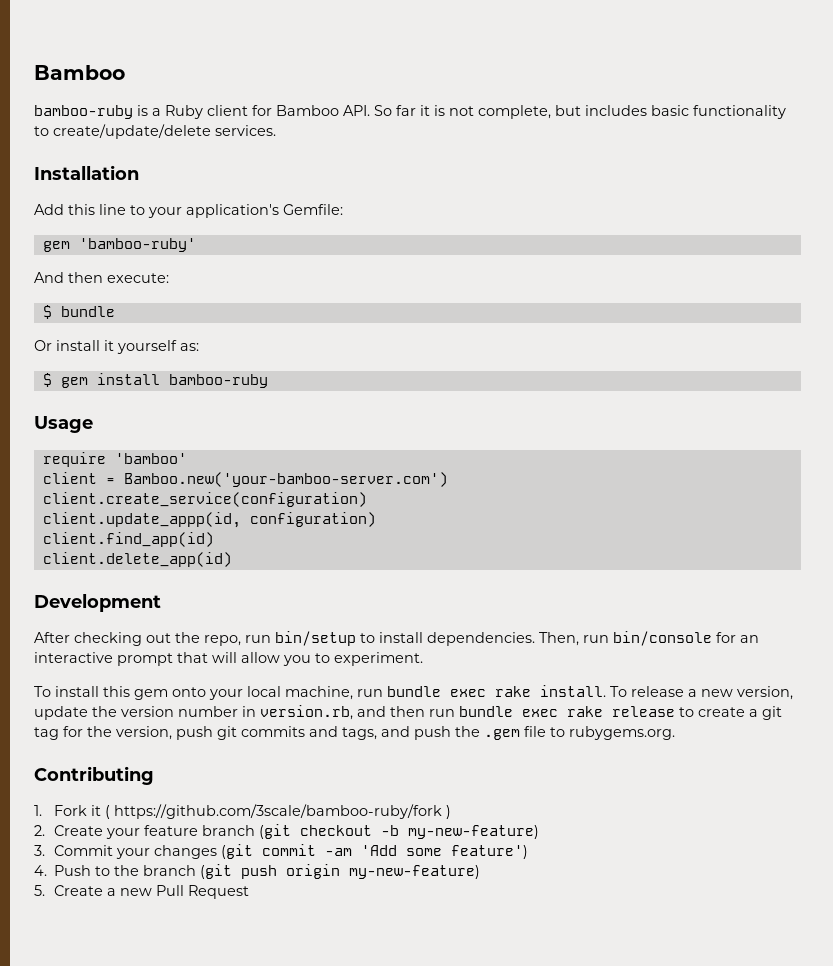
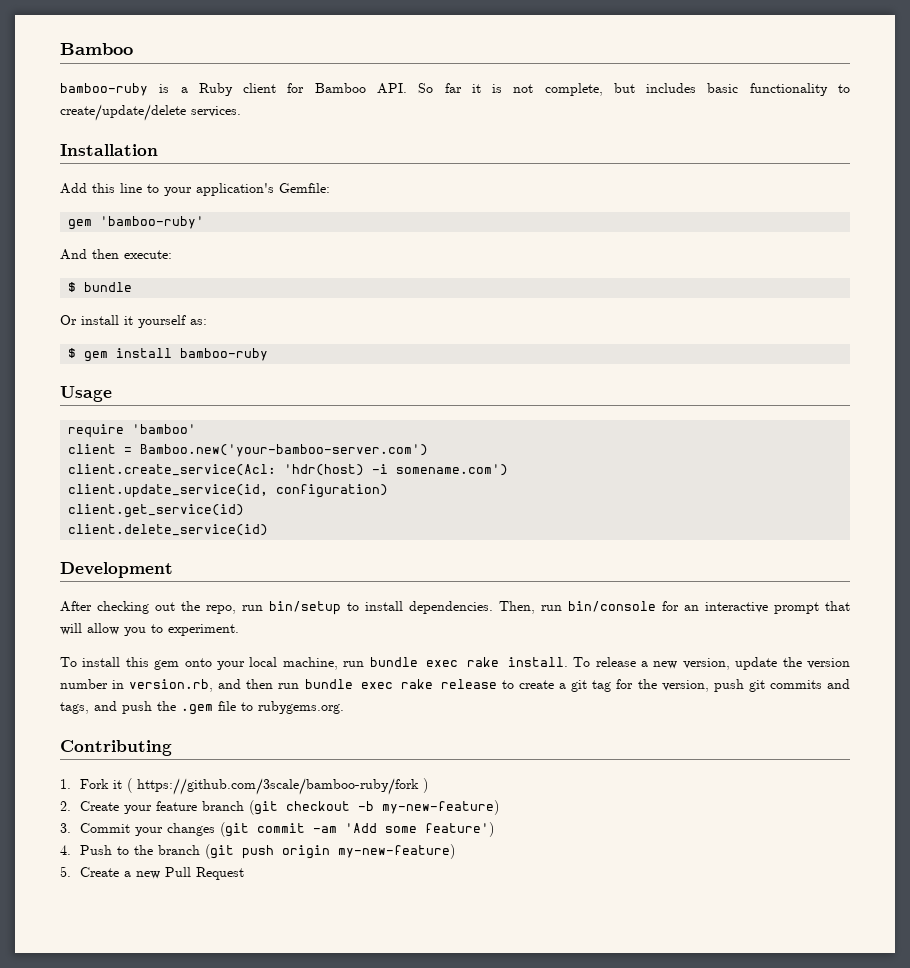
[42,492,367,507] [42,512,241,528] client.create_service(configuration) // client.update_appp(id, -> [68,464,509,476] [68,484,269,498] client.create_service(Acl: 'hdr(host) -i somename.com') // client.update_service(id,
[42,532,214,547] [42,552,232,567] client.find_app(id) // client.delete_app(id) -> [68,504,245,518] [68,524,269,536] client.get_service(id) // client.delete_service(id)

